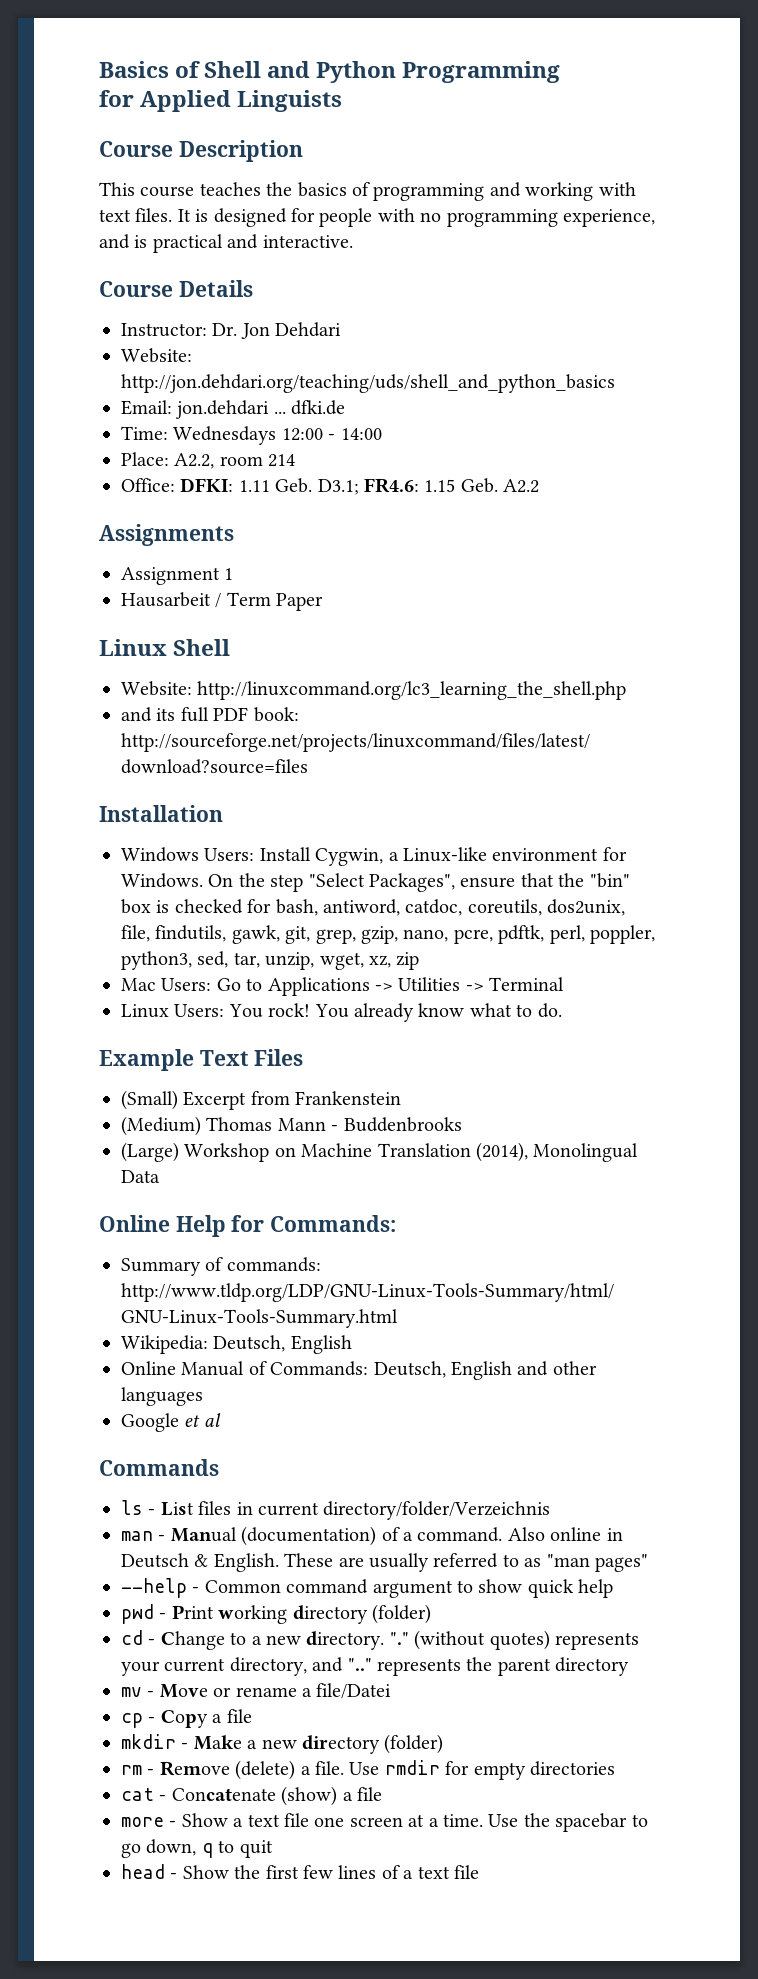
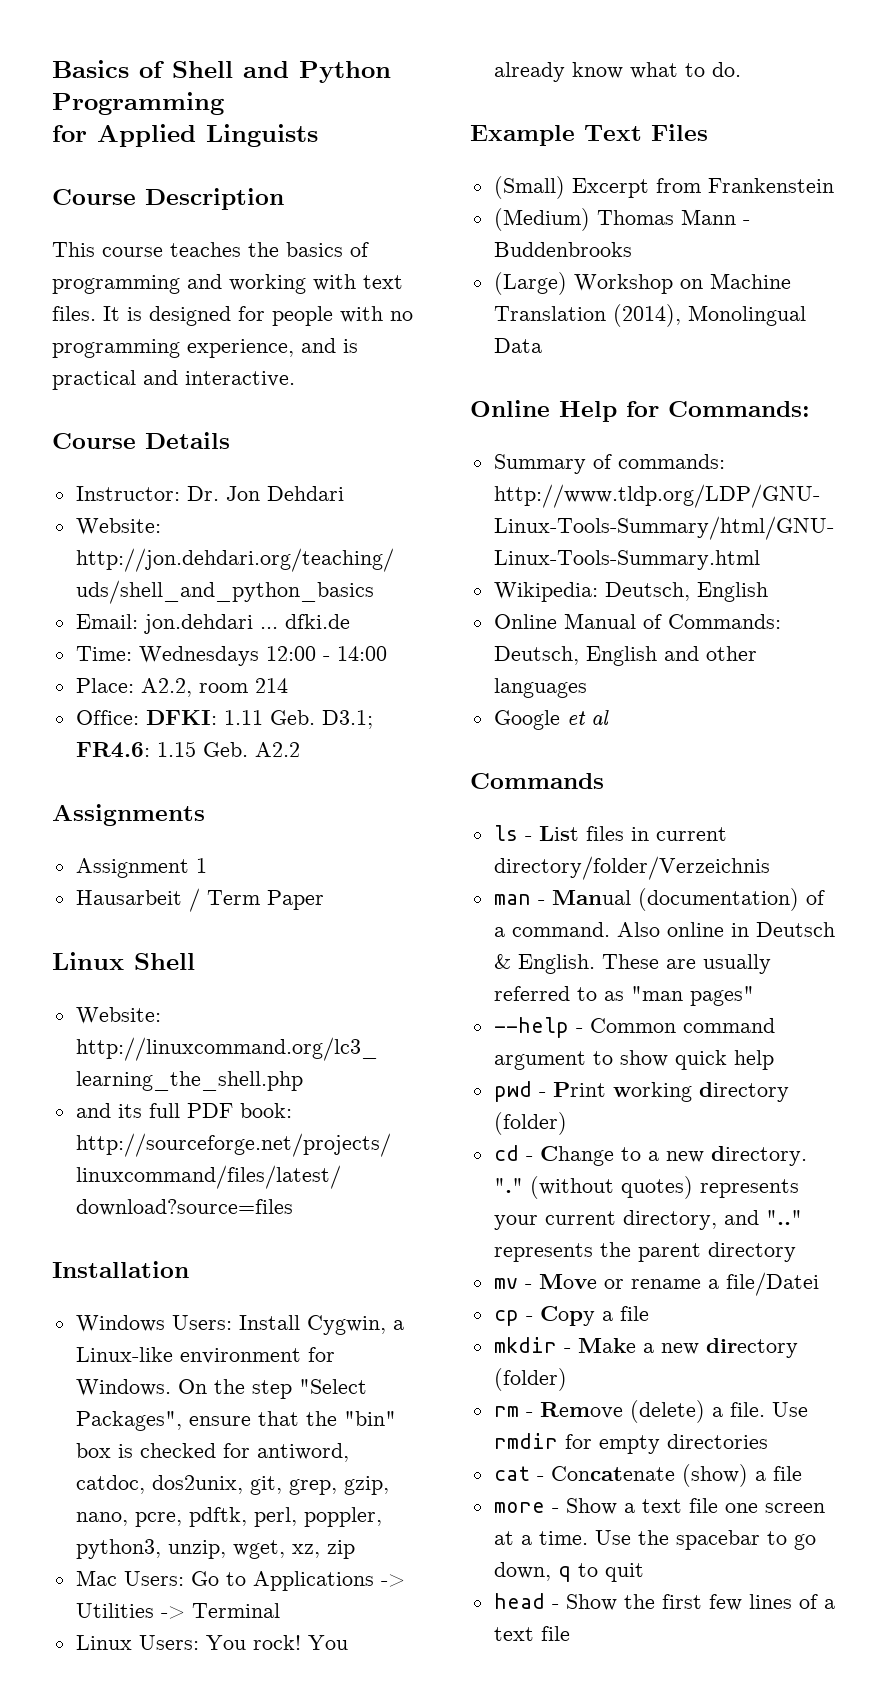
[275,899,318,916] bash, -> (250, 1450) none
[467,899,626,916] [121,925,280,944] coreutils, dos2unix, file, findutils, gawk, -> [151,1475,243,1494] dos2unix,
[197,951,260,968] sed, tar, -> (161, 1549) none

